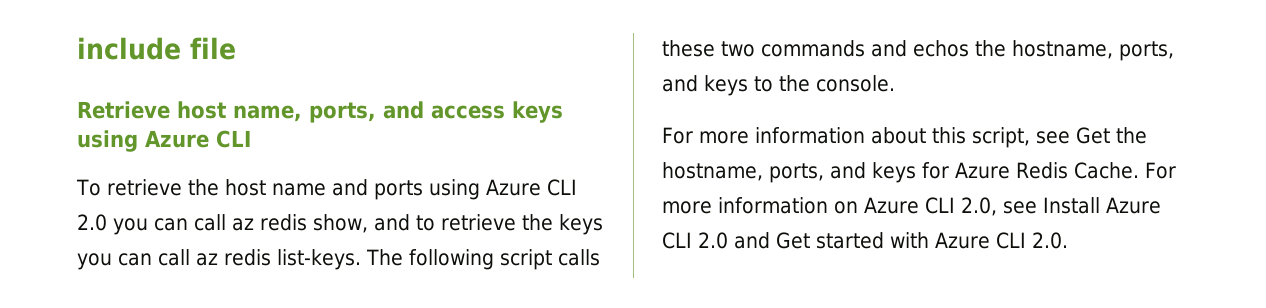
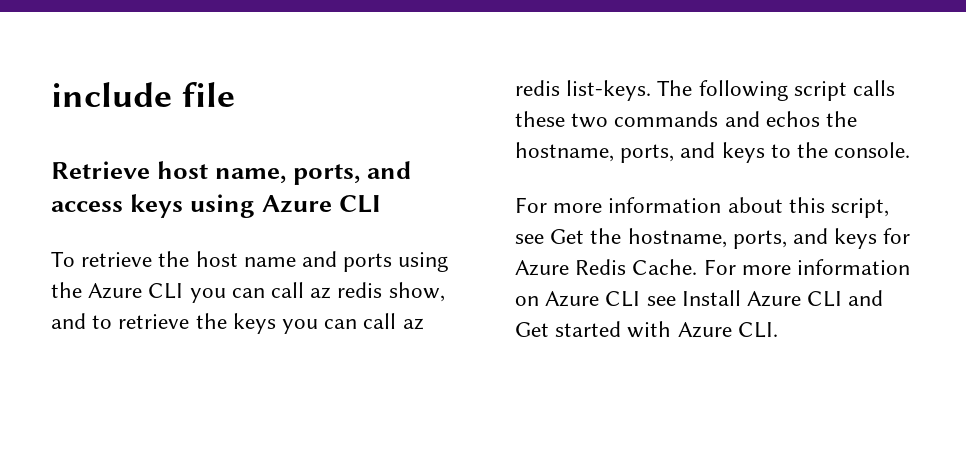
[485,179,577,196] [77,214,107,231] Azure CLI 2.0 -> [51,282,184,299] the Azure CLI
[961,197,997,216] 2.0, -> (641, 299) none
[698,232,728,249] 2.0 -> (843, 299) none
[996,232,1068,249] CLI 2.0. -> [737,322,778,338] CLI.

